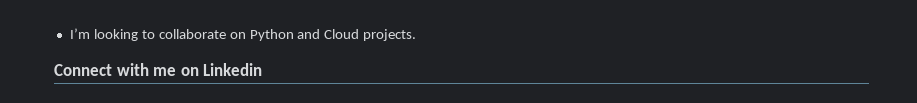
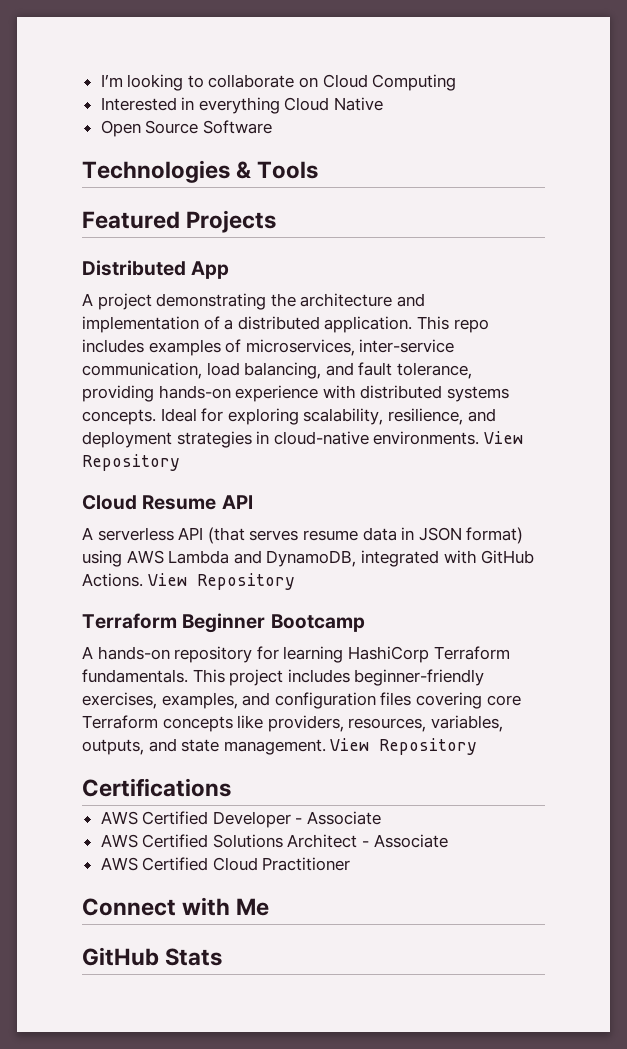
[249,29,417,41] Python and Cloud projects. -> [322,74,457,91] [100,97,384,114] [100,120,272,137] [82,160,319,183] [82,210,277,233] [82,260,230,279] [82,293,425,310] [82,316,489,333] [82,339,455,356] [82,362,472,379] [82,385,509,402] [82,408,496,425] [82,431,523,448] [82,454,180,471] [82,495,253,510] [82,527,524,544] [82,550,535,567] [82,573,295,590] [82,613,365,633] [82,646,510,663] [82,669,485,686] [82,692,521,709] [82,715,503,732] [82,738,478,755] [82,778,231,797] [100,811,382,828] [100,834,448,848] [100,857,351,871] Cloud Computing // Interested in everything Cloud Native // Open Source Software // Technologies & Tools // Featured Projects // Distributed App // A project demonstrating the architecture and implementation of a distributed application. This repo includes examples of microservices, inter-service communication, load balancing, and fault tolerance, providing hands-on experience with distributed systems concepts. Ideal for exploring scalability, resilience, and deployment strategies in cloud-native environments. View Repository // Cloud Resume API // A serverless API (that serves resume data in JSON format) using AWS Lambda and DynamoDB, integrated with GitHub Actions. View Repository // Terraform Beginner Bootcamp // A hands-on repository for learning HashiCorp Terraform fundamentals. This project includes beginner-friendly exercises, examples, and configuration files covering core Terraform concepts like providers, resources, variables, outputs, and state management. View Repository // Certifications // AWS Certified Developer - Associate // AWS Certified Solutions Architect - Associate // AWS Certified Cloud Practitioner
[153,63,263,76] me on Linkedin -> [236,898,270,916] [82,947,223,966] Me // GitHub Stats

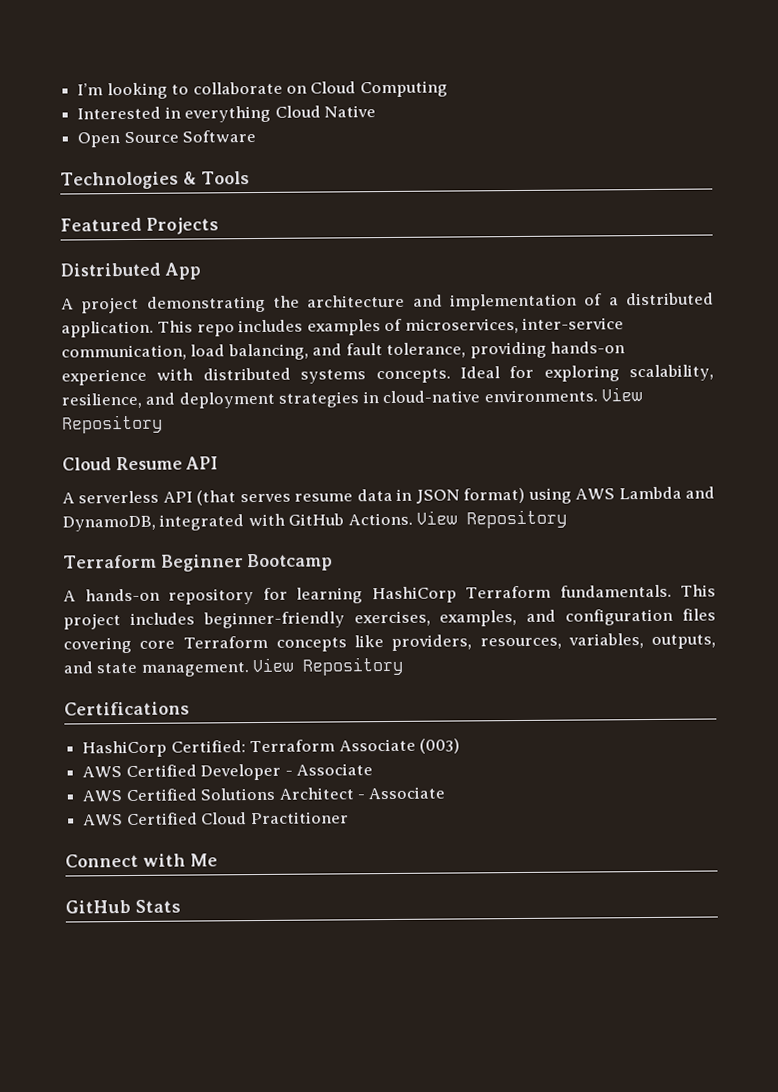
(231, 787) none -> [82,738,460,758] // HashiCorp Certified: Terraform Associate (003)

